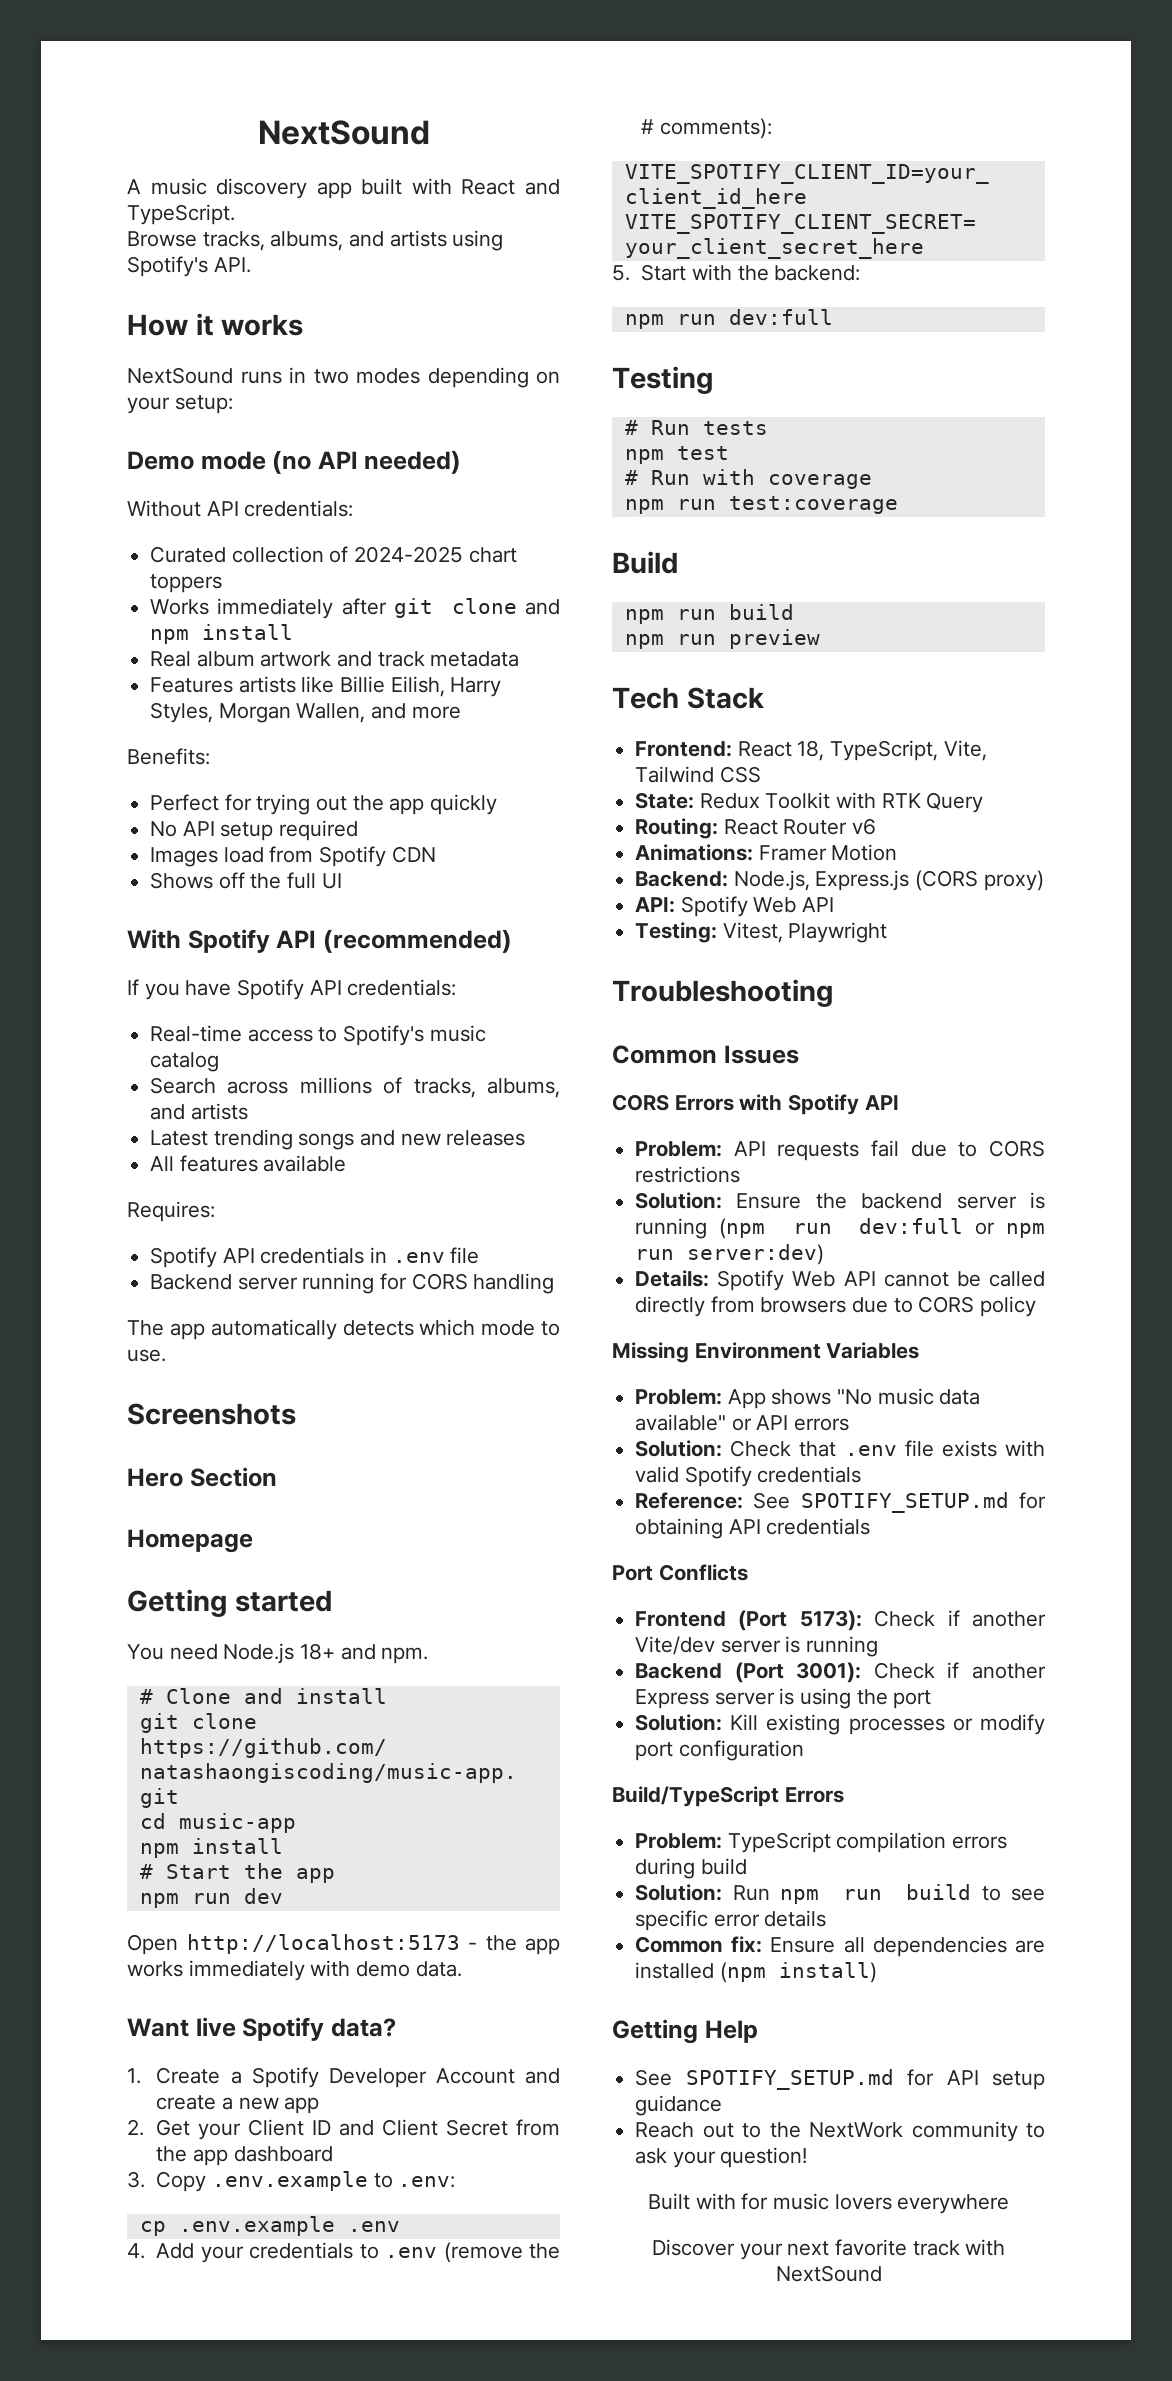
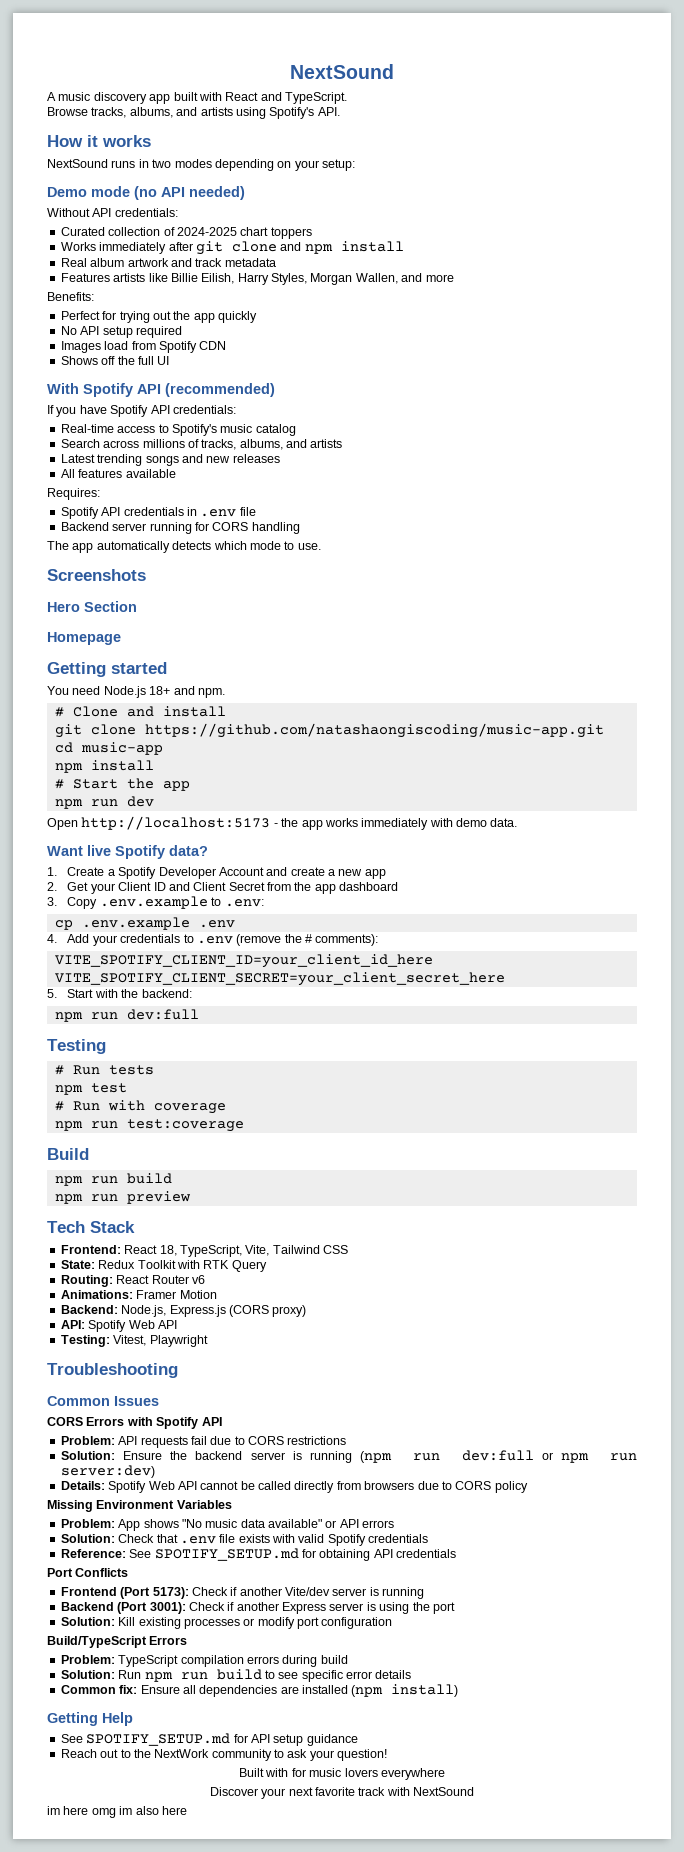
(882, 2273) none -> [47,1806,187,1818] // im here omg im also here

